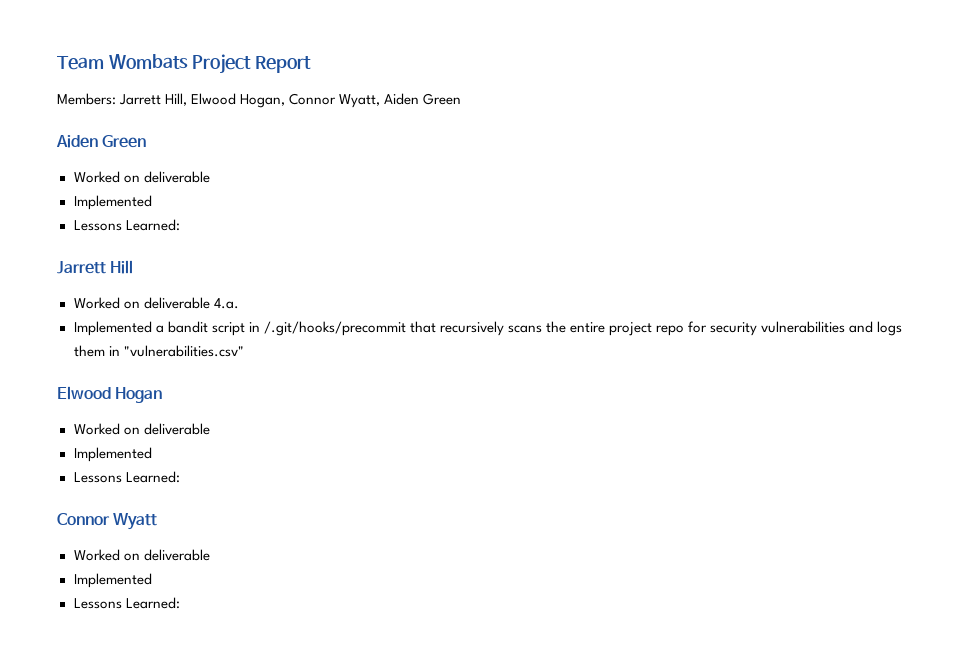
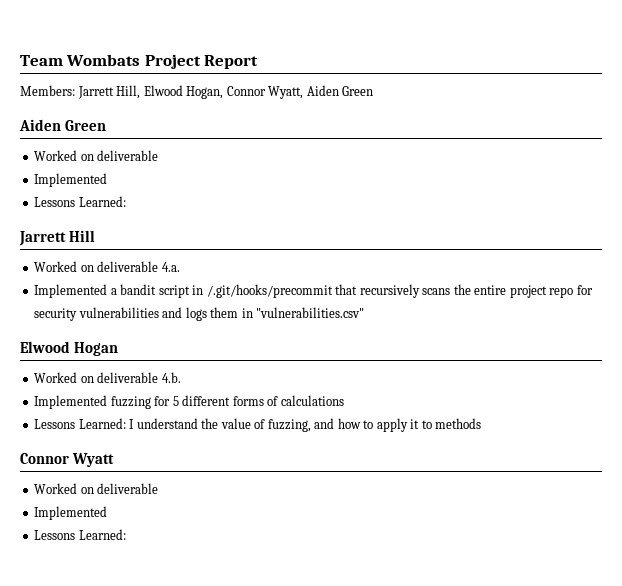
[73,447,152,462] [73,471,180,483] // Implemented // Lessons Learned: -> [161,372,181,383] [34,395,344,409] [34,418,482,432] 4.b. // Implemented fuzzing for 5 different forms of calculations // Lessons Learned: I understand the value of fuzzing, and how to apply it to methods

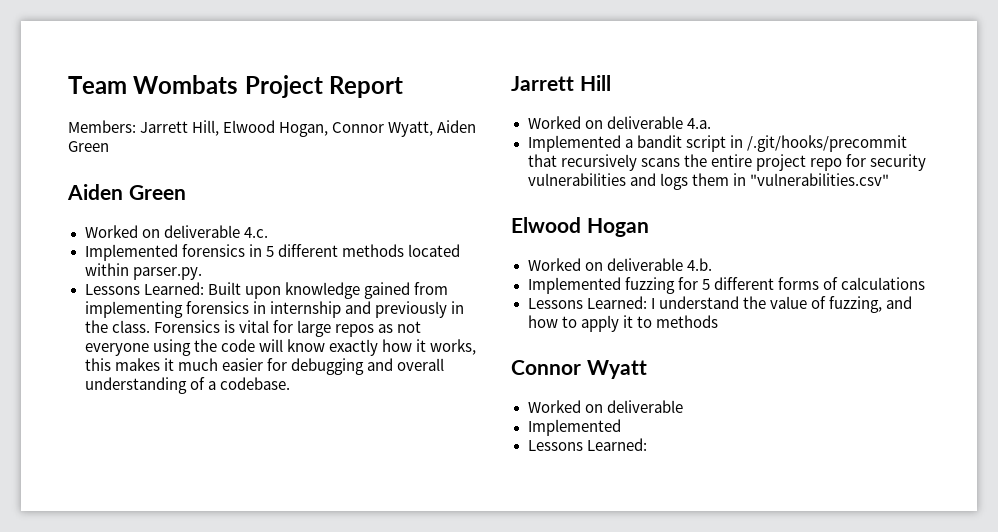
[34,173,108,187] [34,196,126,207] // Implemented // Lessons Learned: -> [243,227,268,238] [84,244,460,261] [84,263,202,280] [84,282,448,299] [84,301,464,318] [84,320,421,337] [84,339,476,356] [84,358,444,375] [84,377,290,394] 4.c. // Implemented forensics in 5 different methods located within parser.py. // Lessons Learned: Built upon knowledge gained from implementing forensics in internship and previously in the class. Forensics is vital for large repos as not everyone using the code will know exactly how it works, this makes it much easier for debugging and overall understanding of a codebase.

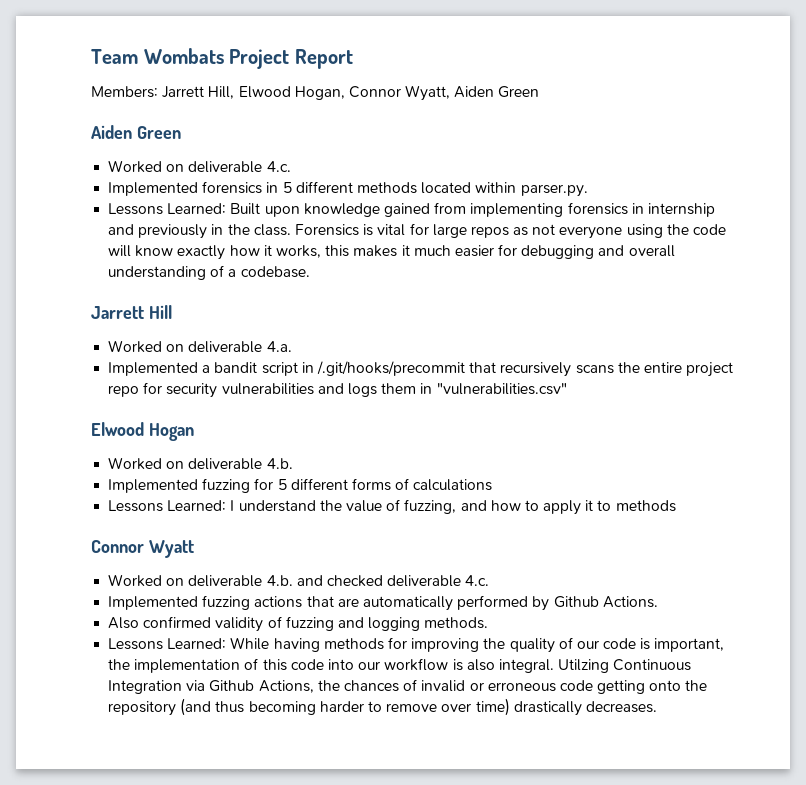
[527,419,621,436] [527,438,647,451] // Implemented // Lessons Learned: -> [266,575,490,587] [108,595,658,611] [108,616,489,632] [108,637,725,653] [108,658,692,673] [108,679,708,694] [108,698,657,716] 4.b. and checked deliverable 4.c. // Implemented fuzzing actions that are automatically performed by Github Actions. // Also confirmed validity of fuzzing and logging methods. // Lessons Learned: While having methods for improving the quality of our code is important, the implementation of this code into our workflow is also integral. Utilzing Continuous Integration via Github Actions, the chances of invalid or erroneous code getting onto the repository (and thus becoming harder to remove over time) drastically decreases.

